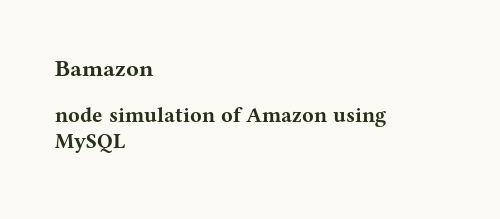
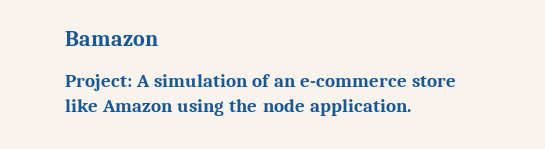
[55,107,387,127] [55,134,125,153] node simulation of Amazon using MySQL -> [65,74,456,91] [65,99,411,116] Project: A simulation of an e-commerce store like Amazon using the node application.

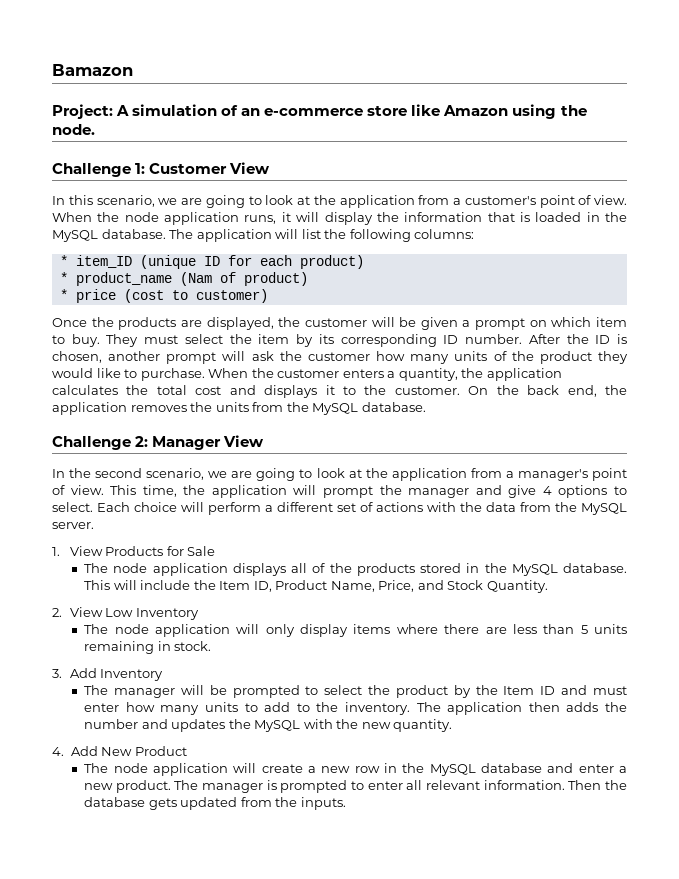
[262,99,411,116] node application. -> [52,124,95,135] [52,162,271,177] [52,195,627,208] [52,212,627,225] [52,229,475,242] [59,255,364,269] [59,272,308,286] [59,289,268,303] [52,317,628,330] [52,334,628,347] [52,351,628,364] [52,368,562,381] [52,385,628,398] [52,402,426,415] [52,435,265,450] [52,468,627,481] [52,485,627,498] [52,502,627,515] [52,522,94,529] [52,546,216,556] [84,563,627,576] [84,580,548,593] [52,607,199,620] [84,624,627,637] [84,641,212,654] [52,668,164,681] [84,685,627,698] [84,702,627,715] [84,719,453,732] [52,746,187,756] [84,763,627,776] [84,780,627,793] [84,797,346,810] node. // Challenge 1: Customer View // In this scenario, we are going to look at the application from a customer's point of view. When the node application runs, it will display the information that is loaded in the MySQL database. The application will list the following columns: // * item_ID (unique ID for each product) // * product_name (Nam of product) // * price (cost to customer) // Once the products are displayed, the customer will be given a prompt on which item to buy. They must select the item by its corresponding ID number. After the ID is chosen, another prompt will ask the customer how many units of the product they would like to purchase. When the customer enters a quantity, the application calculates the total cost and displays it to the customer. On the back end, the application removes the units from the MySQL database. // Challenge 2: Manager View // In the second scenario, we are going to look at the application from a manager's point of view. This time, the application will prompt the manager and give 4 options to select. Each choice will perform a different set of actions with the data from the MySQL server. // 1. View Products for Sale // The node application displays all of the products stored in the MySQL database. This will include the Item ID, Product Name, Price, and Stock Quantity. // 2. View Low Inventory // The node application will only display items where there are less than 5 units remaining in stock. // 3. Add Inventory // The manager will be prompted to select the product by the Item ID and must enter how many units to add to the inventory. The application then adds the number and updates the MySQL with the new quantity. // 4. Add New Product // The node application will create a new row in the MySQL database and enter a new product. The manager is prompted to enter all relevant information. Then the database gets updated from the inputs.

